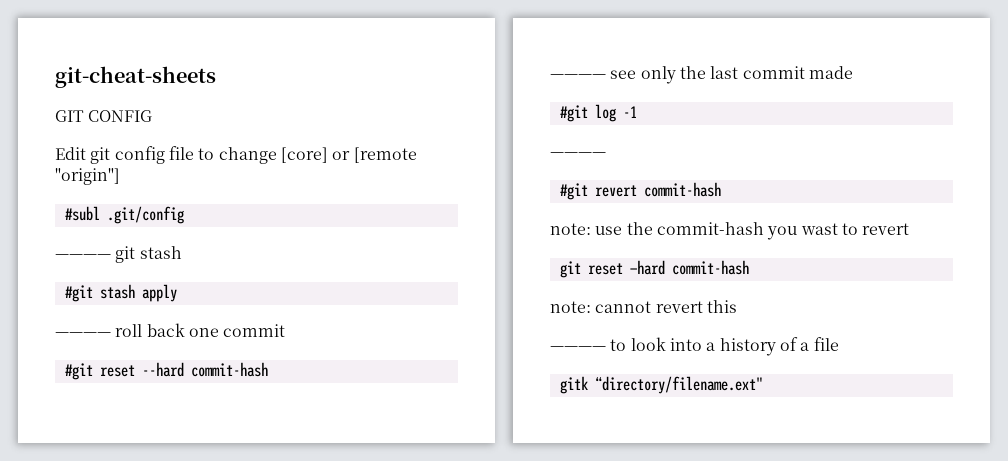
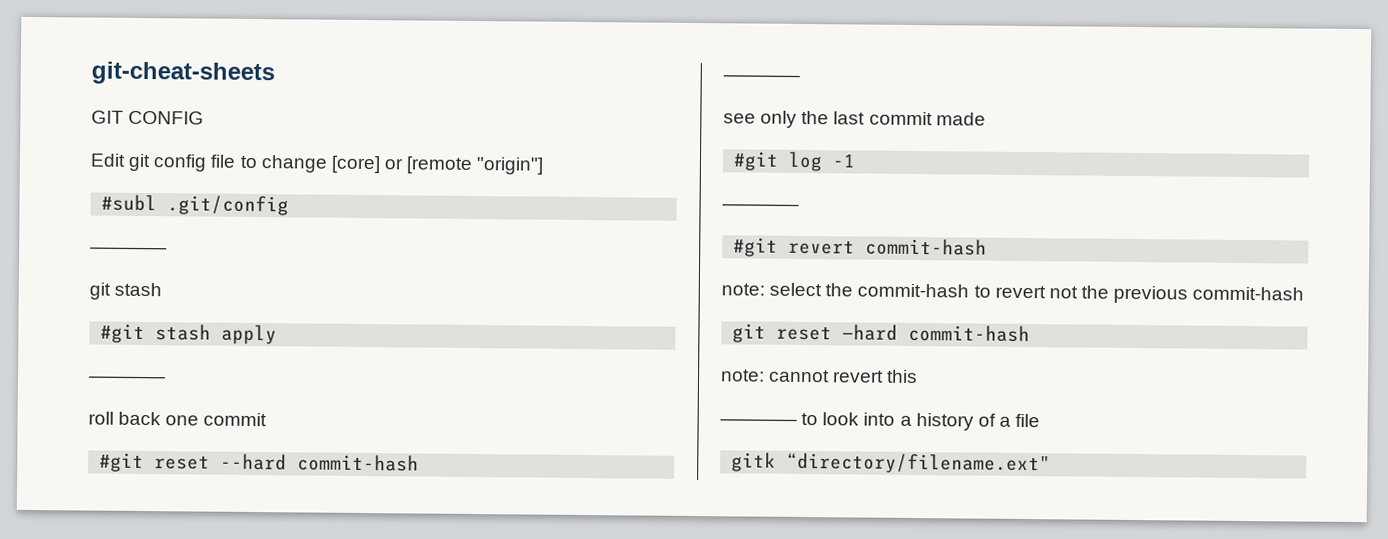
(111, 256) none -> (167, 250) //
(111, 334) none -> (166, 379) //
(606, 76) none -> (800, 77) //
[595,226,623,235] use -> [769,282,823,297] select
[767,223,838,240] you wast -> (970, 290) none
(910, 229) none -> [1048,285,1305,304] not the previous commit-hash

